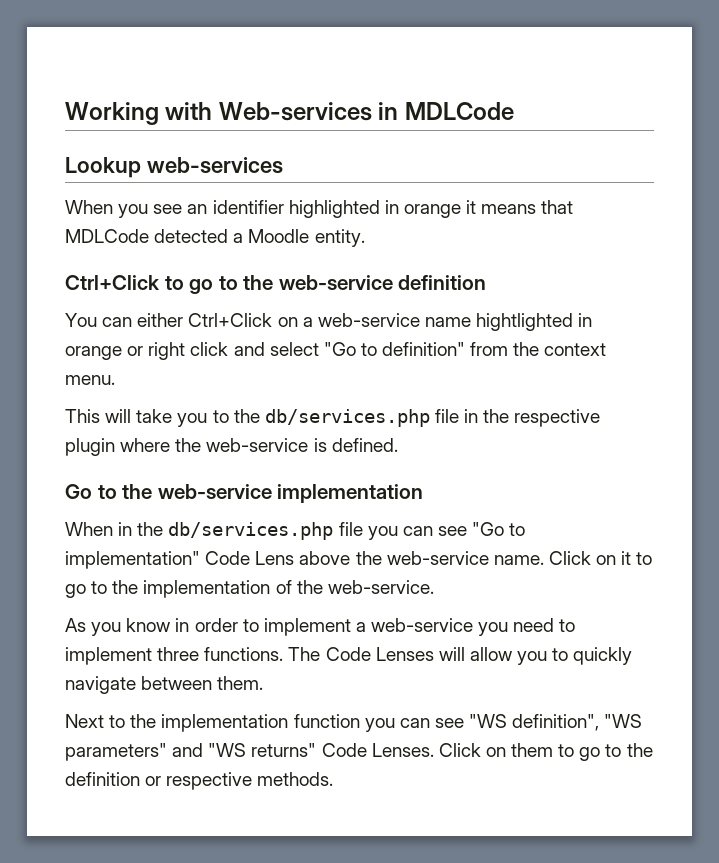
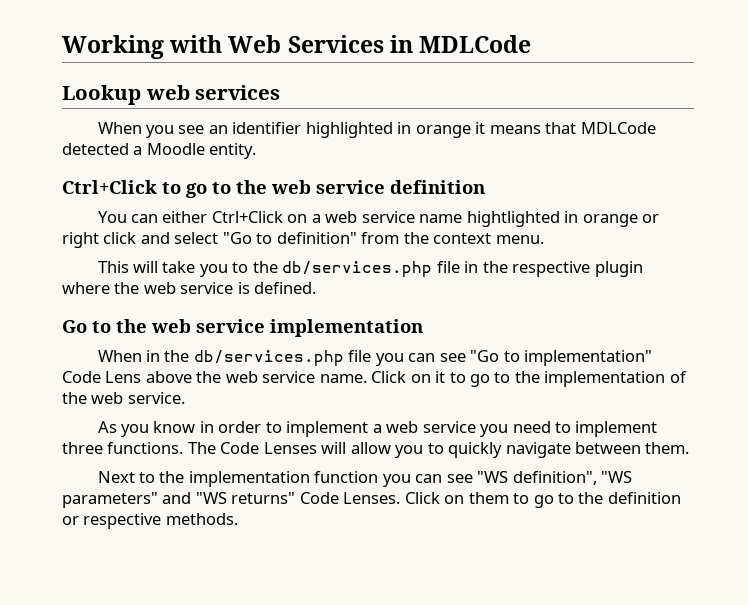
[218,102,372,121] Web-services -> [228,35,384,53] Web Services
[146,157,283,174] web-services -> [145,85,281,100] web services
[278,275,393,290] web-service -> [271,180,385,194] web service
[317,313,420,327] web-service -> [325,211,415,223] web service
[206,438,309,452] web-service -> [143,282,234,294] web service
[157,484,272,499] web-service -> [151,319,265,333] web service
[386,551,489,565] web-service -> [225,371,316,383] web service
[327,580,434,594] web-service. -> [91,392,185,404] web service.
[371,618,474,632] web-service -> [386,421,476,433] web service

